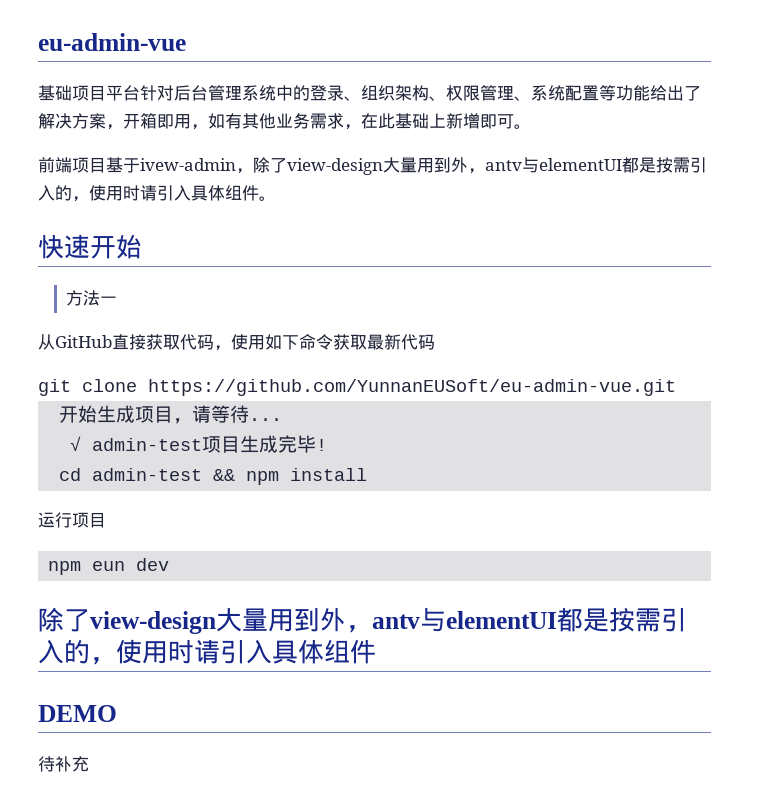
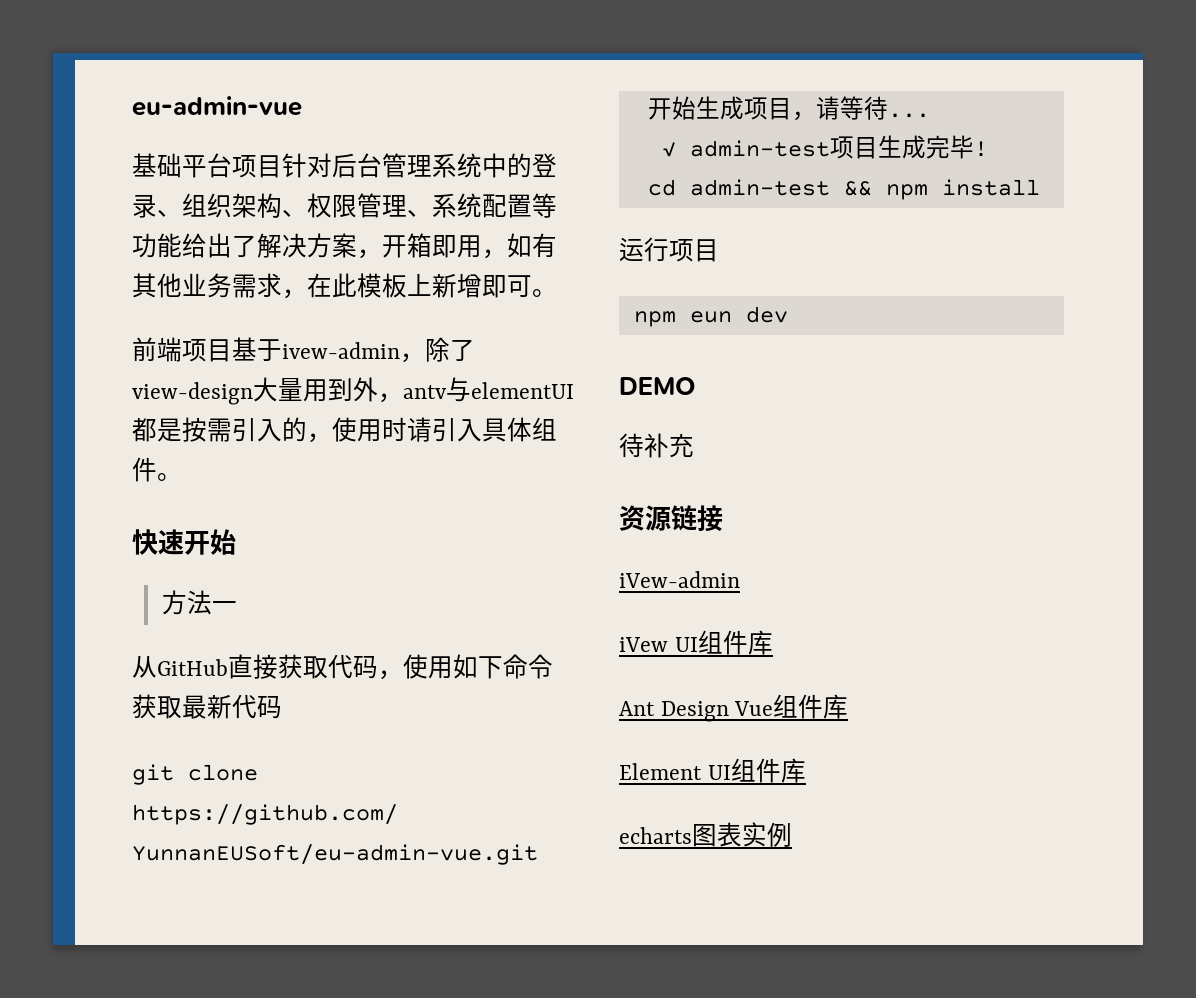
[72,85,140,101] 项目平台 -> [182,153,282,178] 平台项目
[395,113,429,129] 基础 -> [357,273,407,298] 模板
[38,607,687,634] [38,639,376,665] [38,705,117,722] [38,756,89,772] 除了view-design大量用到外，antv与elementUI都是按需引入的，使用时请引入具体组件 // DEMO // 待补充 -> [619,377,696,395] [619,433,694,458] [619,505,723,532] [619,571,740,588] [619,630,773,655] [619,694,849,722] [619,758,806,783] [619,822,792,847] DEMO // 待补充 // 资源链接 // iVew-admin // iVew UI组件库 // Ant Design Vue组件库 // Element UI组件库 // echarts图表实例

